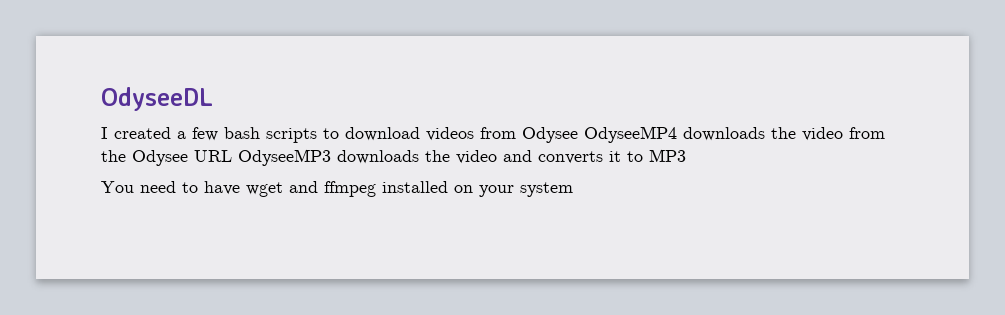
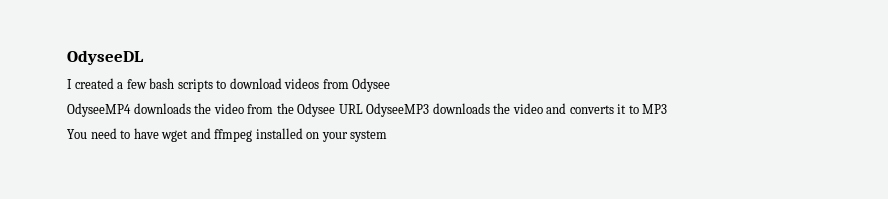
(578, 135) none -> (391, 85) //

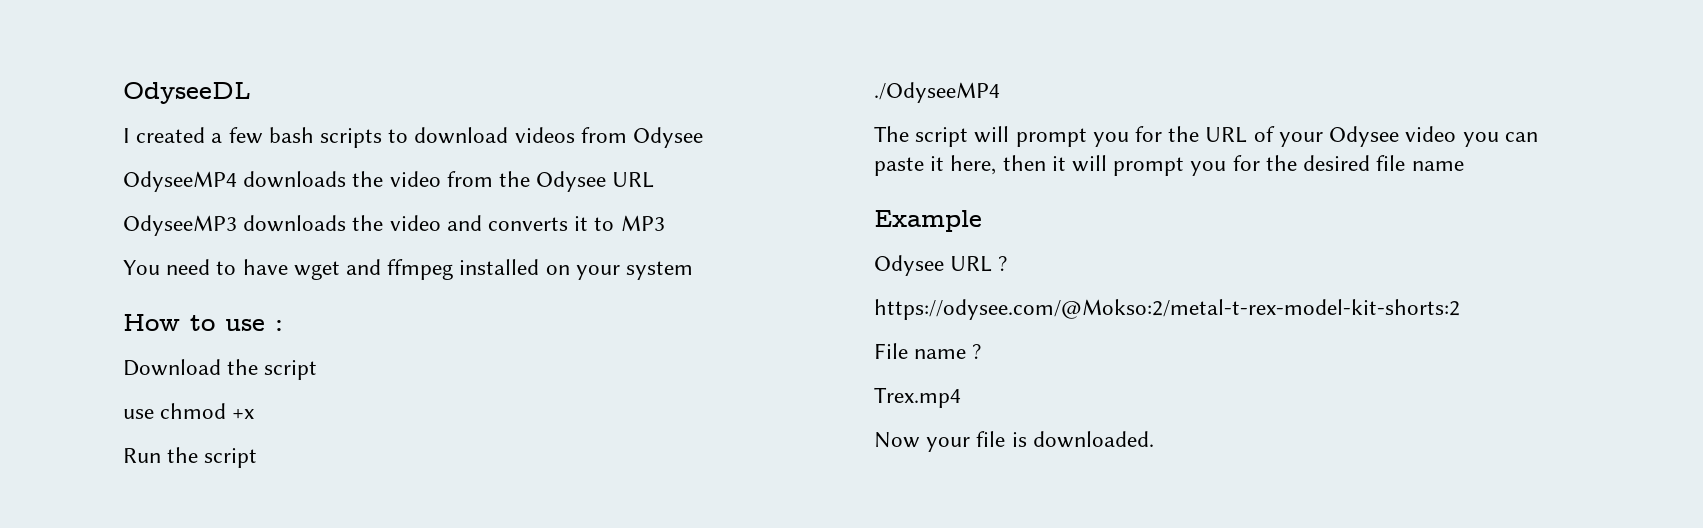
(363, 109) none -> (655, 180) //
(388, 136) none -> [123,314,283,331] [123,359,318,380] [123,403,255,419] [123,447,258,468] [874,82,1000,103] [874,126,1538,147] [874,155,1464,176] [874,210,982,232] [874,255,1008,276] [874,299,1460,320] [874,343,982,359] [874,387,961,408] [874,431,1154,452] // How to use : // Download the script // use chmod +x // Run the script // ./OdyseeMP4 // The script will prompt you for the URL of your Odysee video you can paste it here, then it will prompt you for the desired file name // Example // Odysee URL ? // https://odysee.com/@Mokso:2/metal-t-rex-model-kit-shorts:2 // File name ? // Trex.mp4 // Now your file is downloaded.

